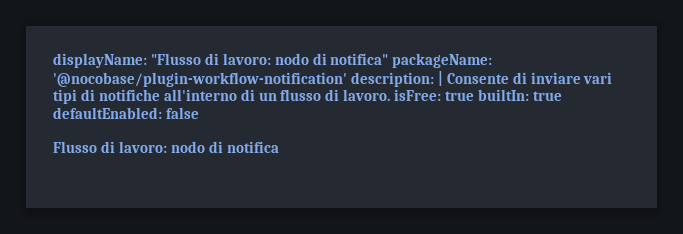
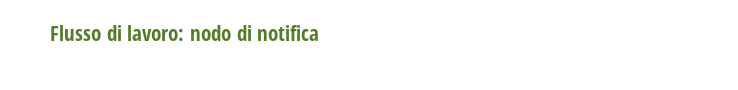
[53,53,493,68] [53,71,613,87] [53,89,562,104] [53,107,199,119] displayName: "Flusso di lavoro: nodo di notifica" packageName: '@nocobase/plugin-workflow-notification' description: | Consente di inviare vari tipi di notifiche all'interno di un flusso di lavoro. isFree: true builtIn: true defaultEnabled: false // -> (50, 33) none

